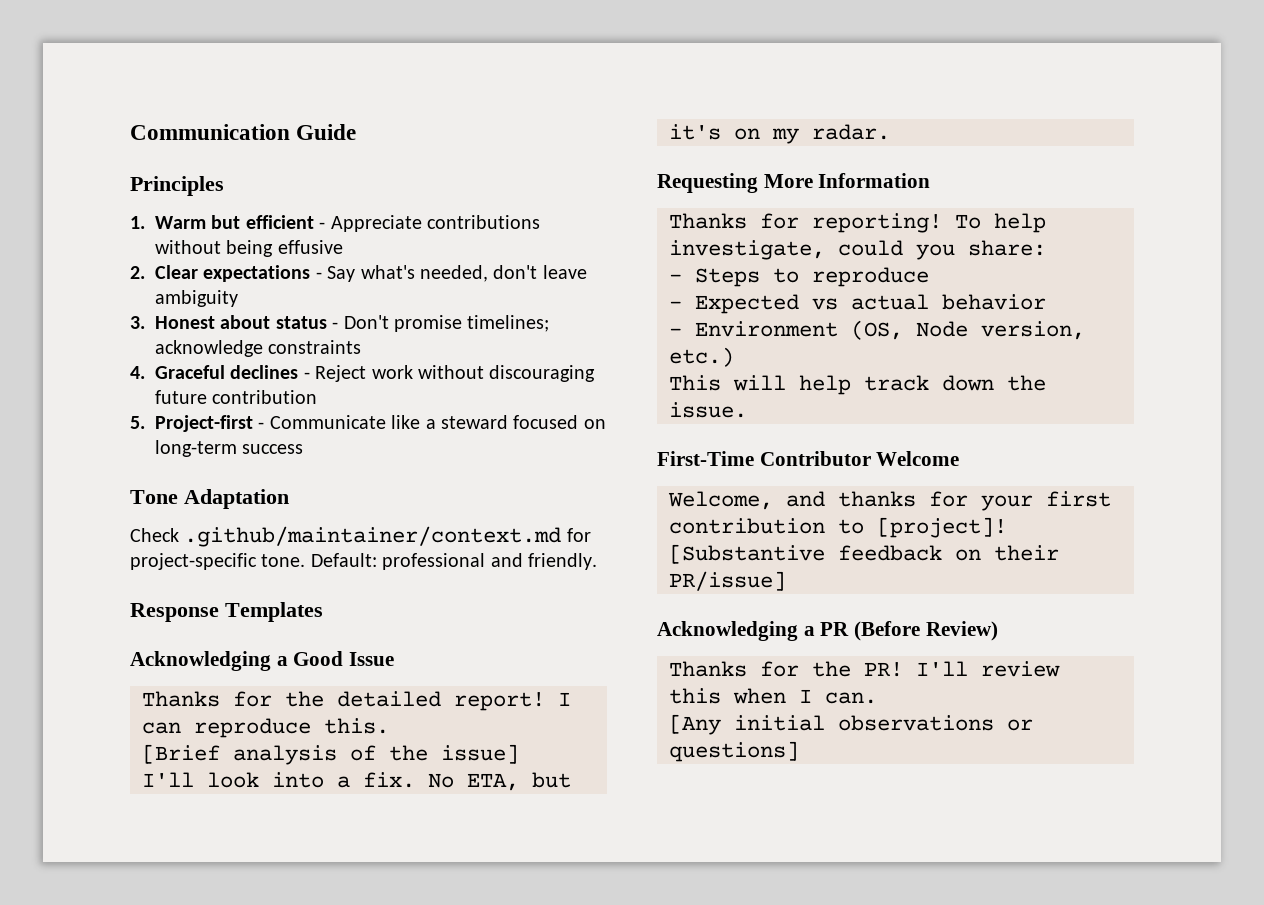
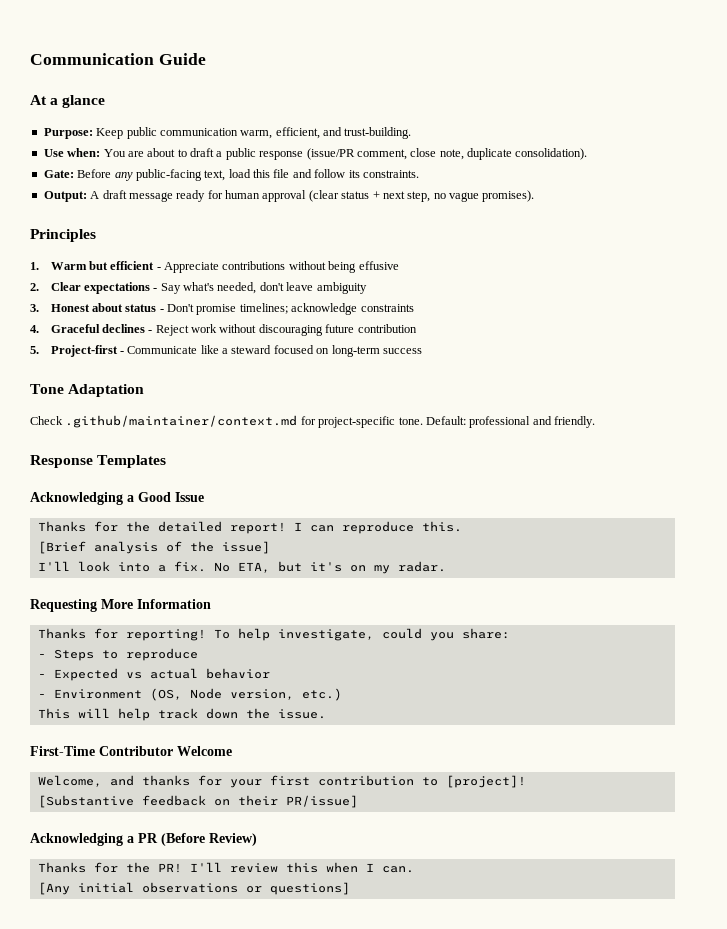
(357, 132) none -> [30,95,106,108] [43,127,412,139] [43,148,588,160] [43,169,419,181] [43,190,535,202] // At a glance // Purpose: Keep public communication warm, efficient, and trust-building. // Use when: You are about to draft a public response (issue/PR comment, close note, duplicate consolidation). // Gate: Before any public-facing text, load this file and follow its constraints. // Output: A draft message ready for human approval (clear status + next step, no vague promises).

